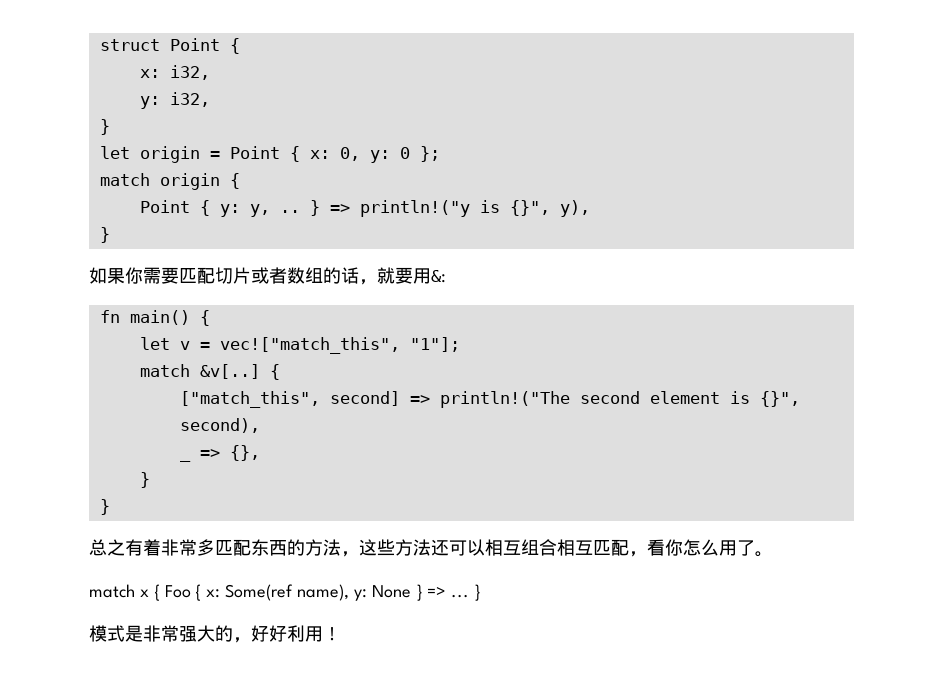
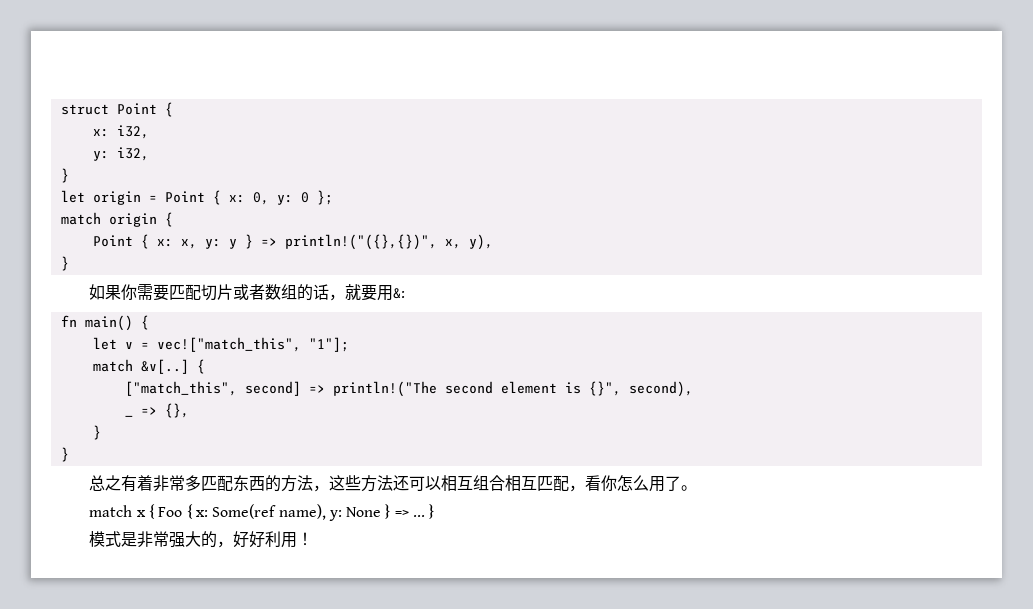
[219,200,550,217] y: y, .. } => println!("y is {}", -> [156,234,461,250] x: x, y: y } => println!("({},{})", x,

